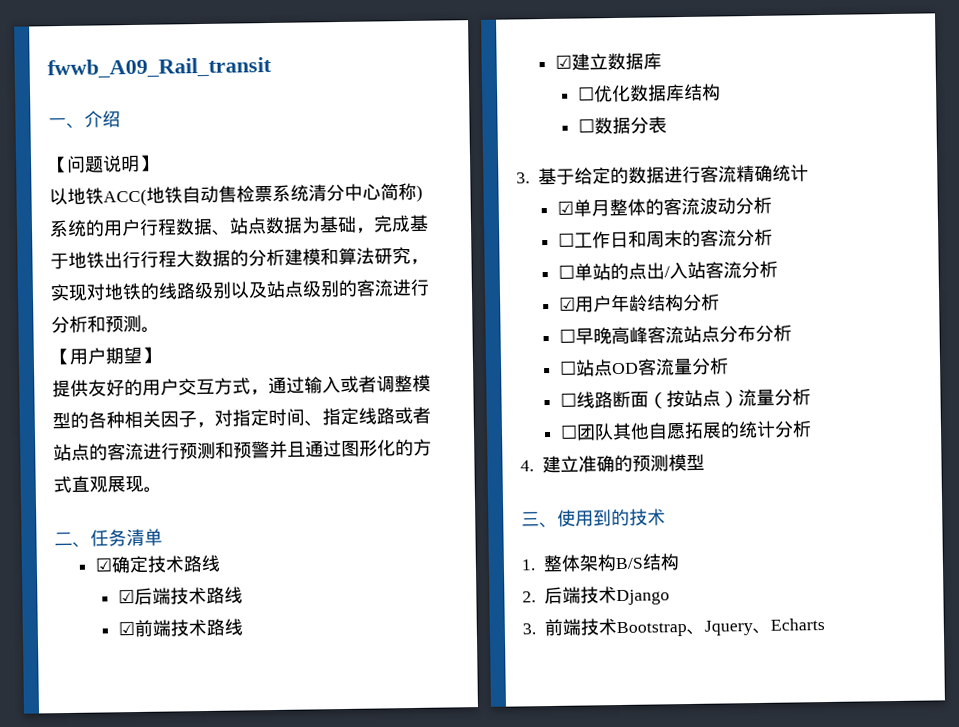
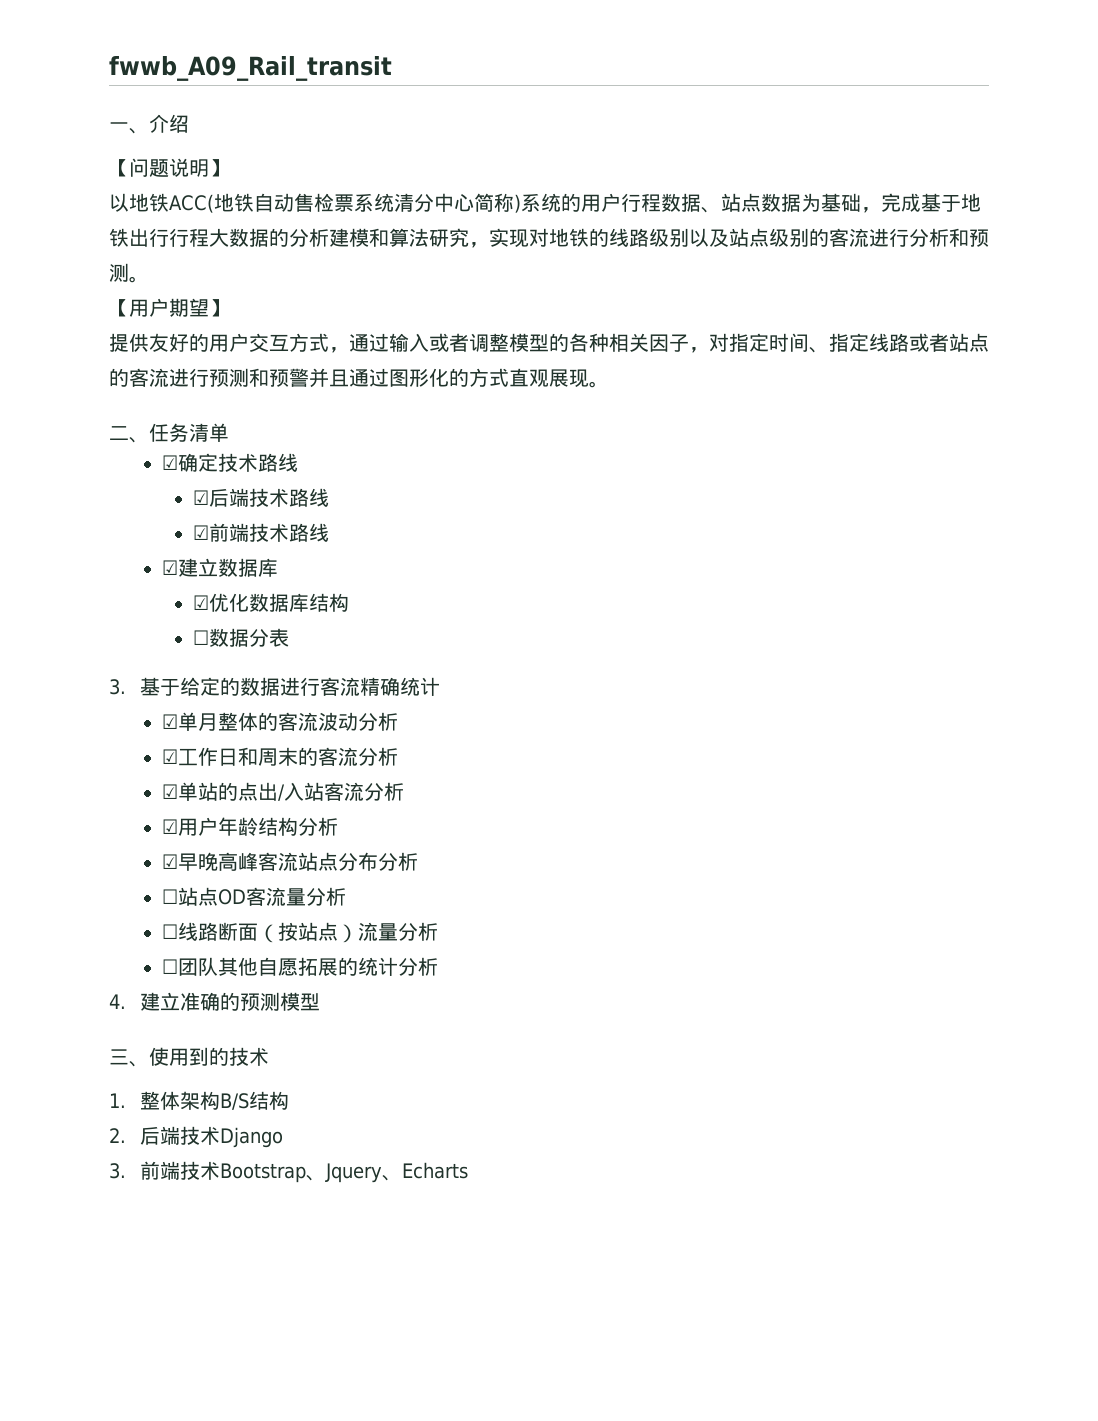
[576,86,595,101] ☐ -> [193,595,210,610] ☑
[558,232,576,247] ☐ -> [162,749,179,764] ☑
[558,264,576,279] ☐ -> [162,784,179,799] ☑
[559,328,577,343] ☐ -> [162,854,179,869] ☑

